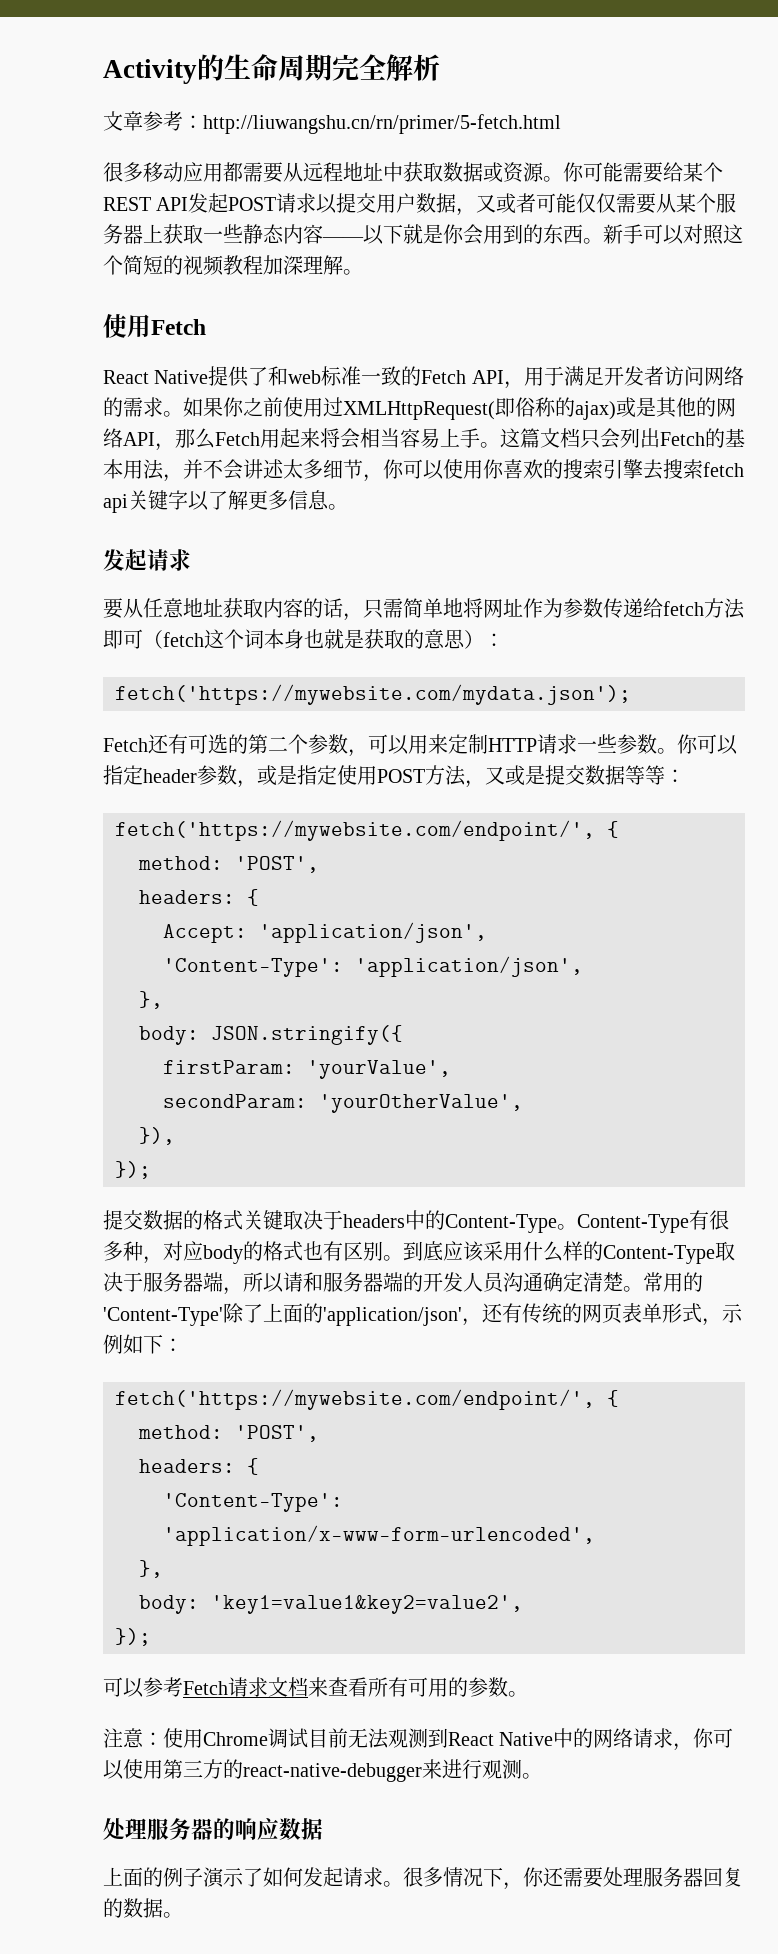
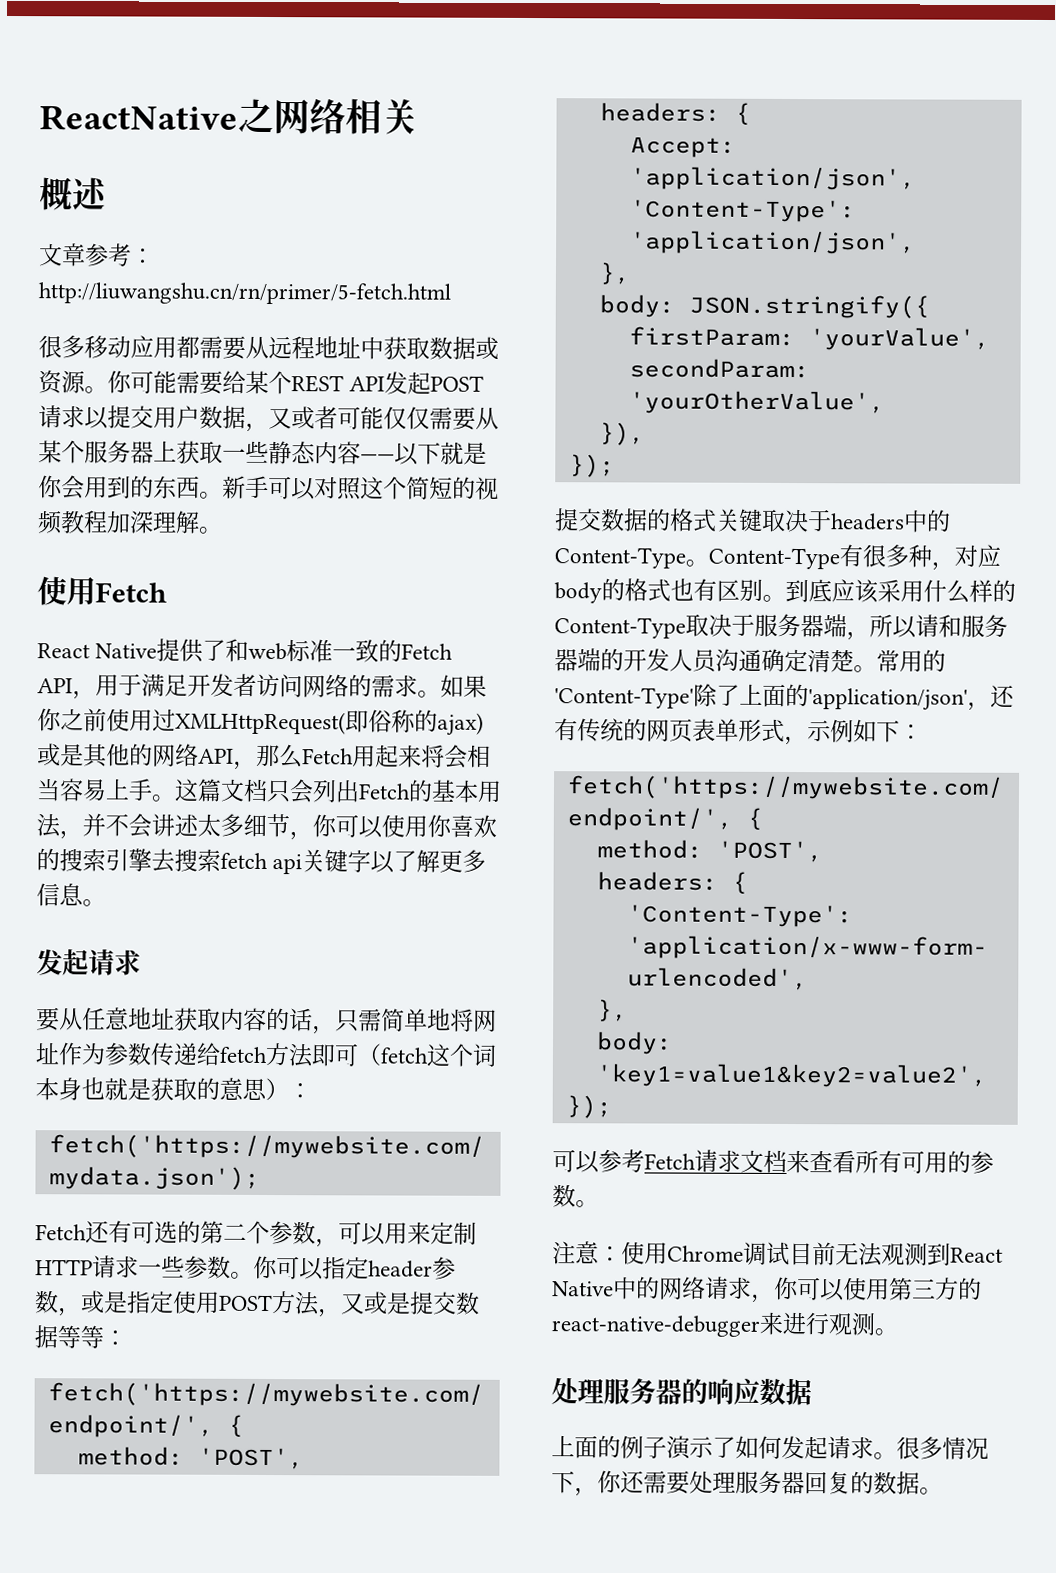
[103,54,440,84] Activity的生命周期完全解析 -> [39,98,418,135] [39,177,108,211] ReactNative之网络相关 // 概述

